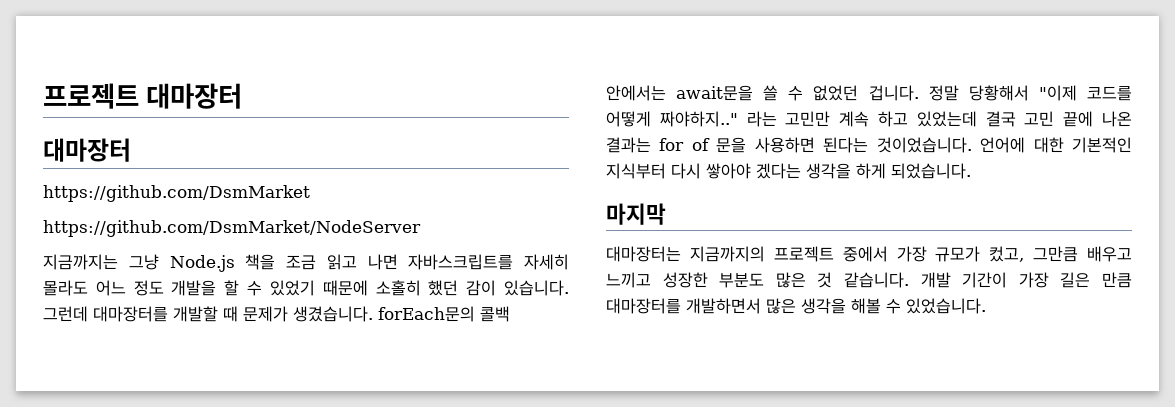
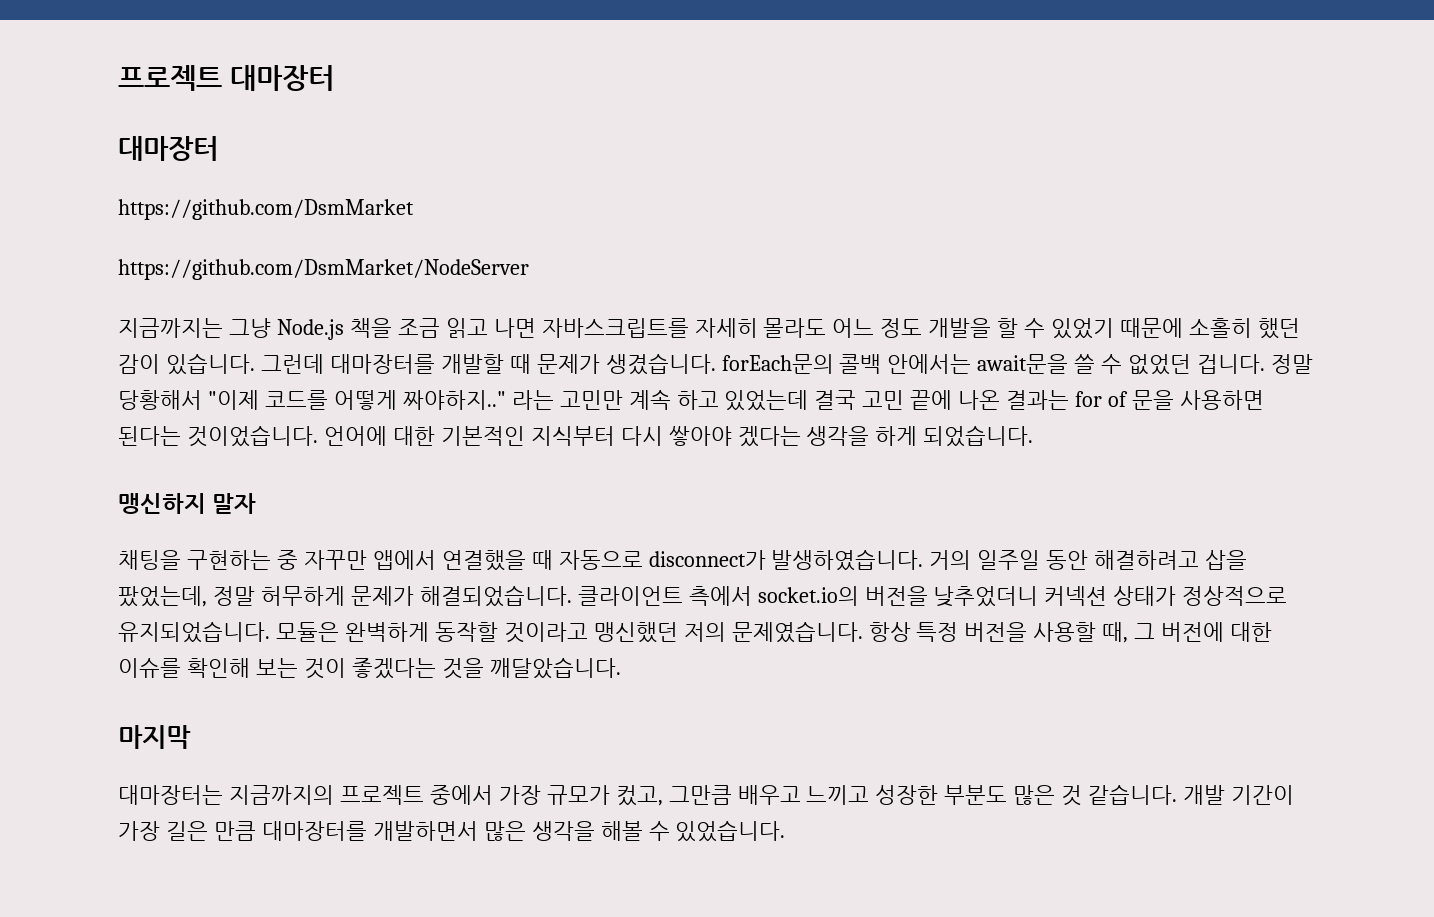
(971, 171) none -> [118,493,257,514] [118,549,1248,571] [118,585,1288,607] [118,621,1273,643] [118,657,621,679] // 맹신하지 말자 // 채팅을 구현하는 중 자꾸만 앱에서 연결했을 때 자동으로 disconnect가 발생하였습니다. 거의 일주일 동안 해결하려고 삽을 팠었는데, 정말 허무하게 문제가 해결되었습니다. 클라이언트 측에서 socket.io의 버전을 낮추었더니 커넥션 상태가 정상적으로 유지되었습니다. 모듈은 완벽하게 동작할 것이라고 맹신했던 저의 문제였습니다. 항상 특정 버전을 사용할 때, 그 버전에 대한 이슈를 확인해 보는 것이 좋겠다는 것을 깨달았습니다.

